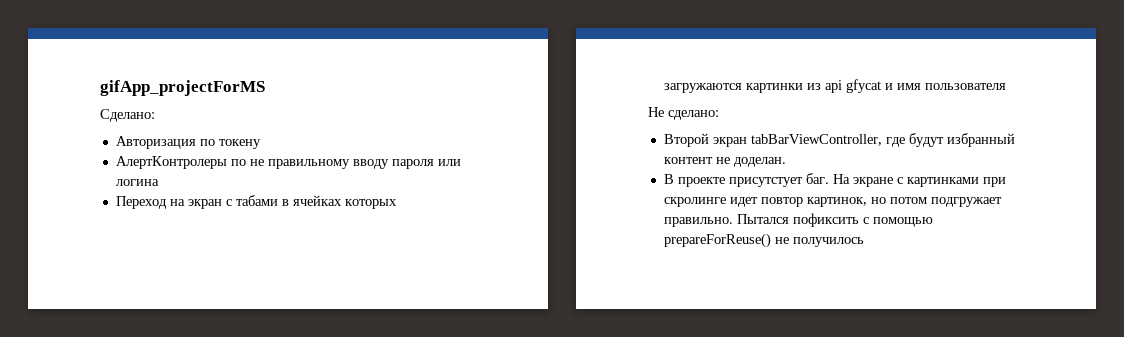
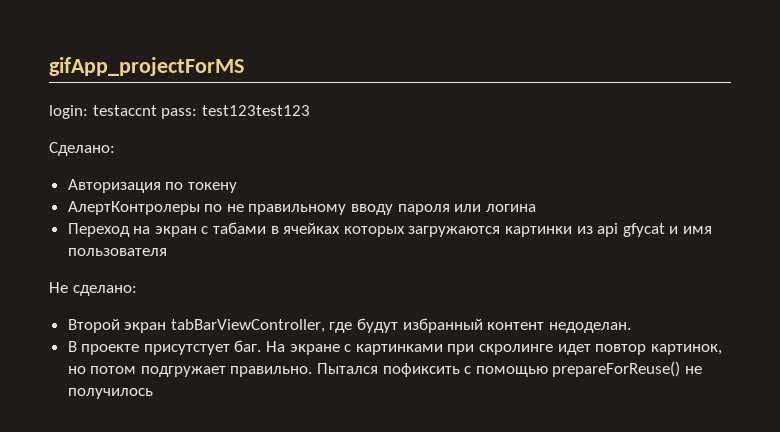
(265, 88) none -> [49,105,310,119] // login: testaccnt pass: test123test123
[715,157,786,167] не доделан. -> [548,322,631,333] недоделан.

